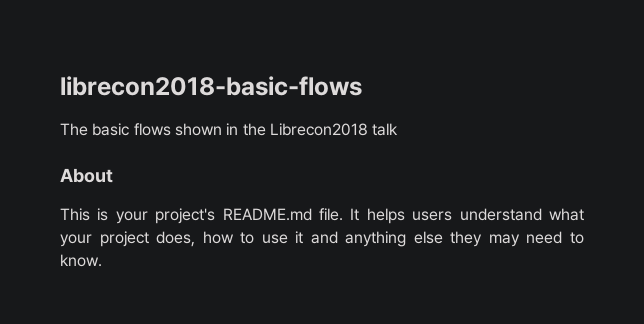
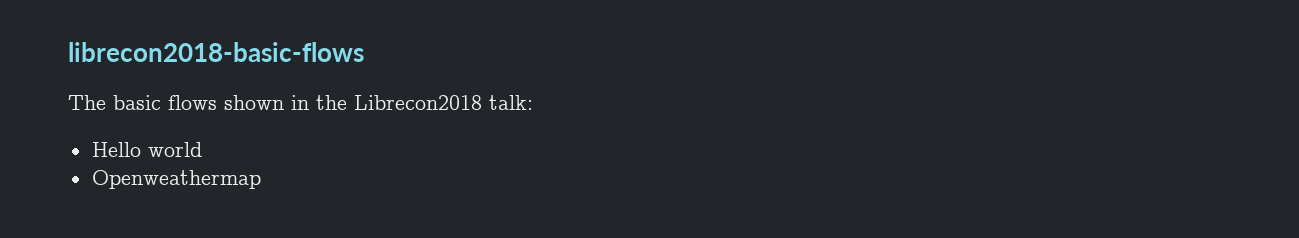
[372,123,399,136] [60,168,113,183] [60,208,584,224] [60,231,585,247] [60,254,102,267] talk // About // This is your project's README.md file. It helps users understand what your project does, how to use it and anything else they may need to know. -> [489,95,533,110] [91,142,202,157] [91,170,261,189] talk: // Hello world // Openweathermap

